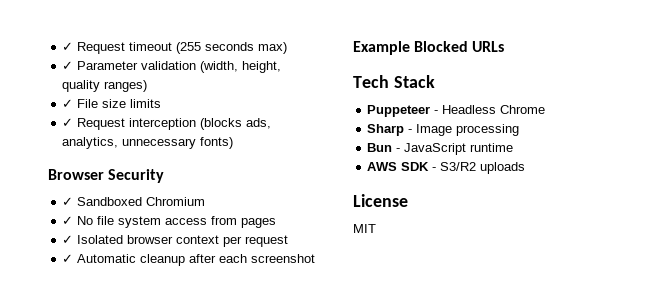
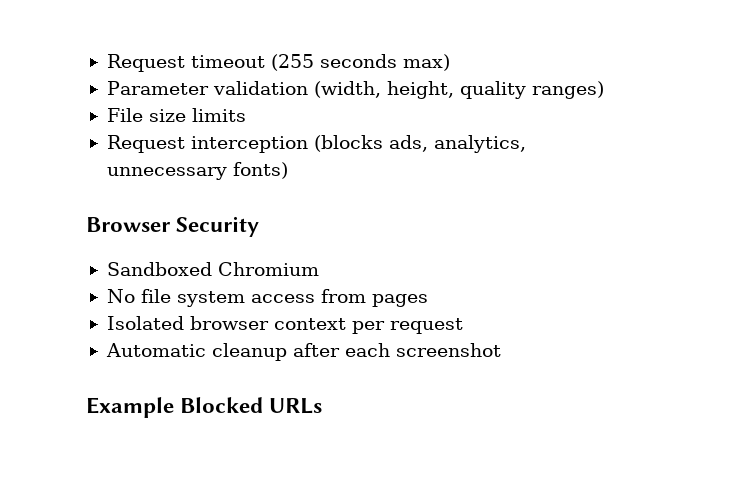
[62,42,74,51] ✓ -> (106, 63) none
[62,61,74,70] ✓ -> (450, 62) none
[62,99,74,108] ✓ -> (604, 90) none
[62,118,74,127] ✓ -> (246, 115) none
[62,197,74,206] ✓ -> (260, 226) none
[62,216,74,225] ✓ -> (319, 269) none
[62,235,74,244] ✓ -> (428, 300) none
[62,254,74,263] ✓ -> (463, 326) none
[353,75,435,88] [367,105,546,117] [367,124,520,136] [367,143,514,155] [367,162,526,174] [353,194,408,207] [353,224,376,233] // Tech Stack // Puppeteer - Headless Chrome // Sharp - Image processing // Bun - JavaScript runtime // AWS SDK - S3/R2 uploads // License // MIT -> (323, 406) none

